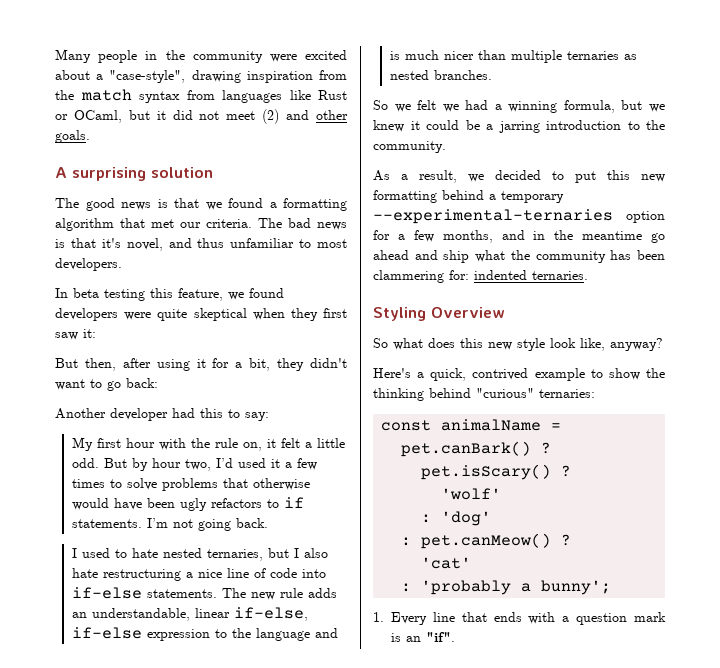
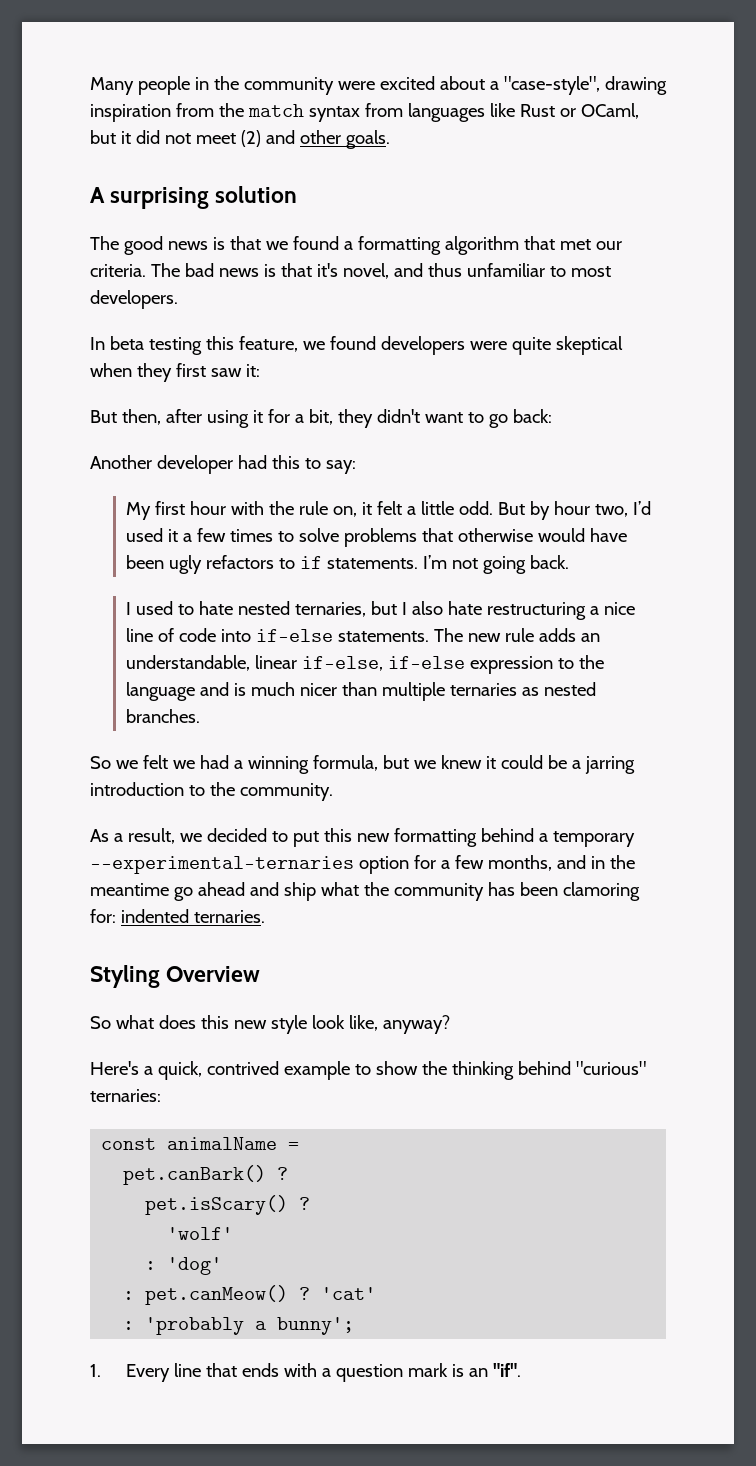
[373,270,444,283] clammering -> [562,882,640,901] clamoring
(572, 540) // -> (311, 1293) none

